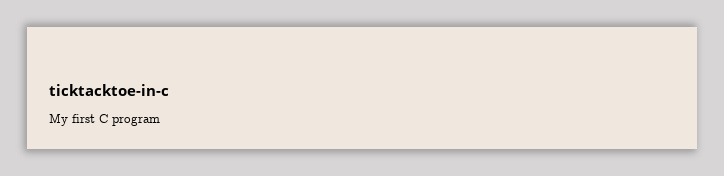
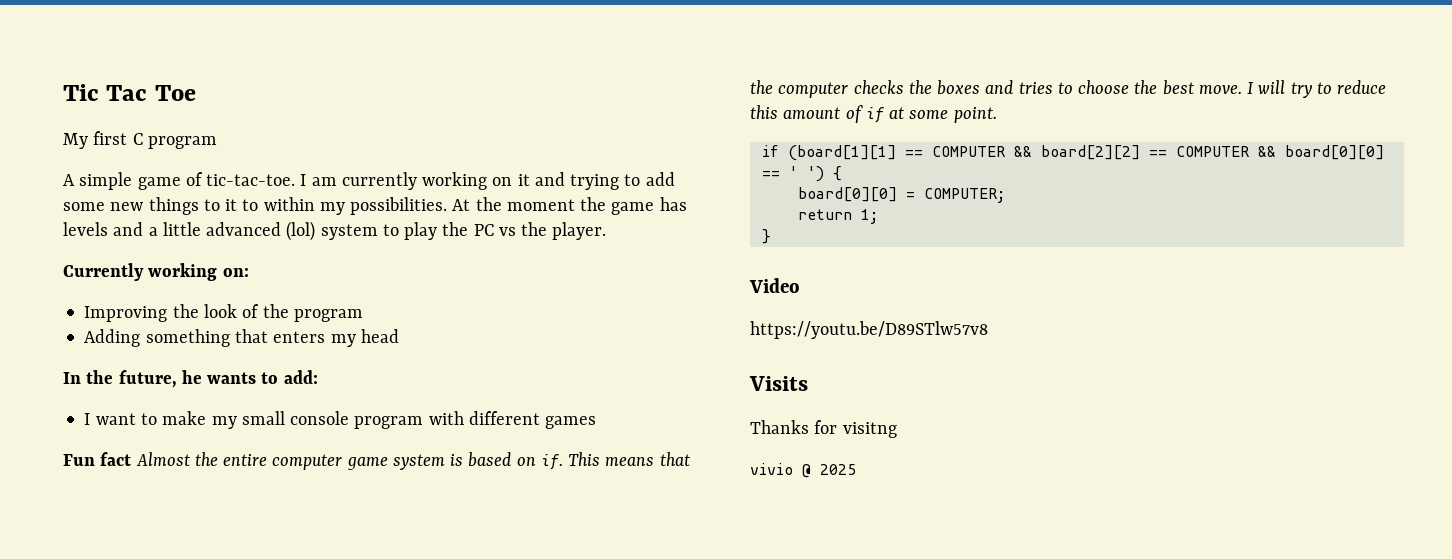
[49,84,169,96] ticktacktoe-in-c -> [63,84,196,101] Tic Tac Toe
(160, 121) none -> [63,172,675,190] [63,197,687,215] [63,221,607,241] [63,263,249,281] [84,304,363,322] [84,329,399,347] [63,370,318,388] [84,411,597,429] [63,452,690,470] [750,80,1387,98] [750,105,997,123] [761,145,1384,161] [761,166,842,182] [797,187,1005,203] [797,209,878,224] [761,229,771,244] [749,278,800,293] [750,321,988,339] [749,376,808,391] [750,420,897,438] [750,463,856,478] // A simple game of tic-tac-toe. I am currently working on it and trying to add some new things to it to within my possibilities. At the moment the game has levels and a little advanced (lol) system to play the PC vs the player. // Currently working on: // Improving the look of the program // Adding something that enters my head // In the future, he wants to add: // I want to make my small console program with different games // Fun fact Almost the entire computer game system is based on if. This means that the computer checks the boxes and tries to choose the best move. I will try to reduce this amount of if at some point. // if (board[1][1] == COMPUTER && board[2][2] == COMPUTER && board[0][0] == ' ') { // board[0][0] = COMPUTER; // return 1; // } // Video // https://youtu.be/D89STlw57v8 // Visits // Thanks for visitng // vivio @ 2025

